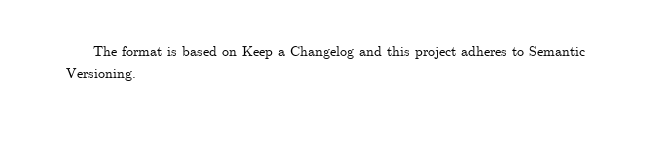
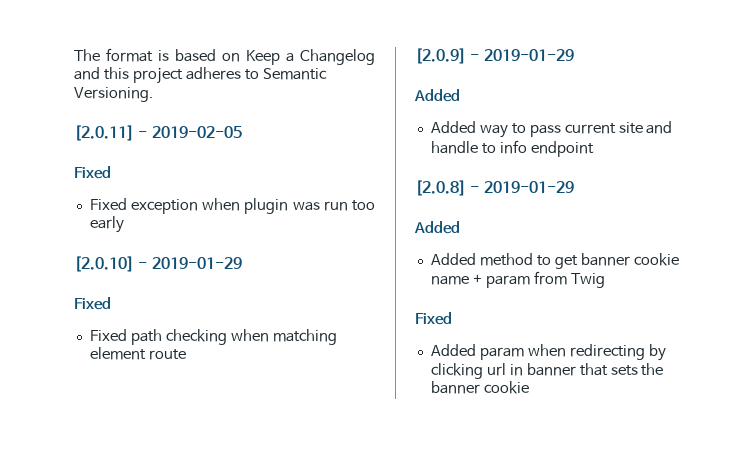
(136, 74) none -> [74,125,242,141] [74,166,111,179] [89,198,376,214] [89,216,124,233] [74,256,242,272] [74,297,111,310] [89,329,337,345] [89,347,186,360] [415,48,574,64] [414,89,460,102] [430,121,673,138] [430,140,594,157] [415,180,574,196] [414,221,460,234] [430,253,679,269] [430,271,605,288] [415,312,452,325] [430,344,666,361] [430,363,664,379] [430,381,529,394] // [2.0.11] - 2019-02-05 // Fixed // Fixed exception when plugin was run too early // [2.0.10] - 2019-01-29 // Fixed // Fixed path checking when matching element route // [2.0.9] - 2019-01-29 // Added // Added way to pass current site and handle to info endpoint // [2.0.8] - 2019-01-29 // Added // Added method to get banner cookie name + param from Twig // Fixed // Added param when redirecting by clicking url in banner that sets the banner cookie

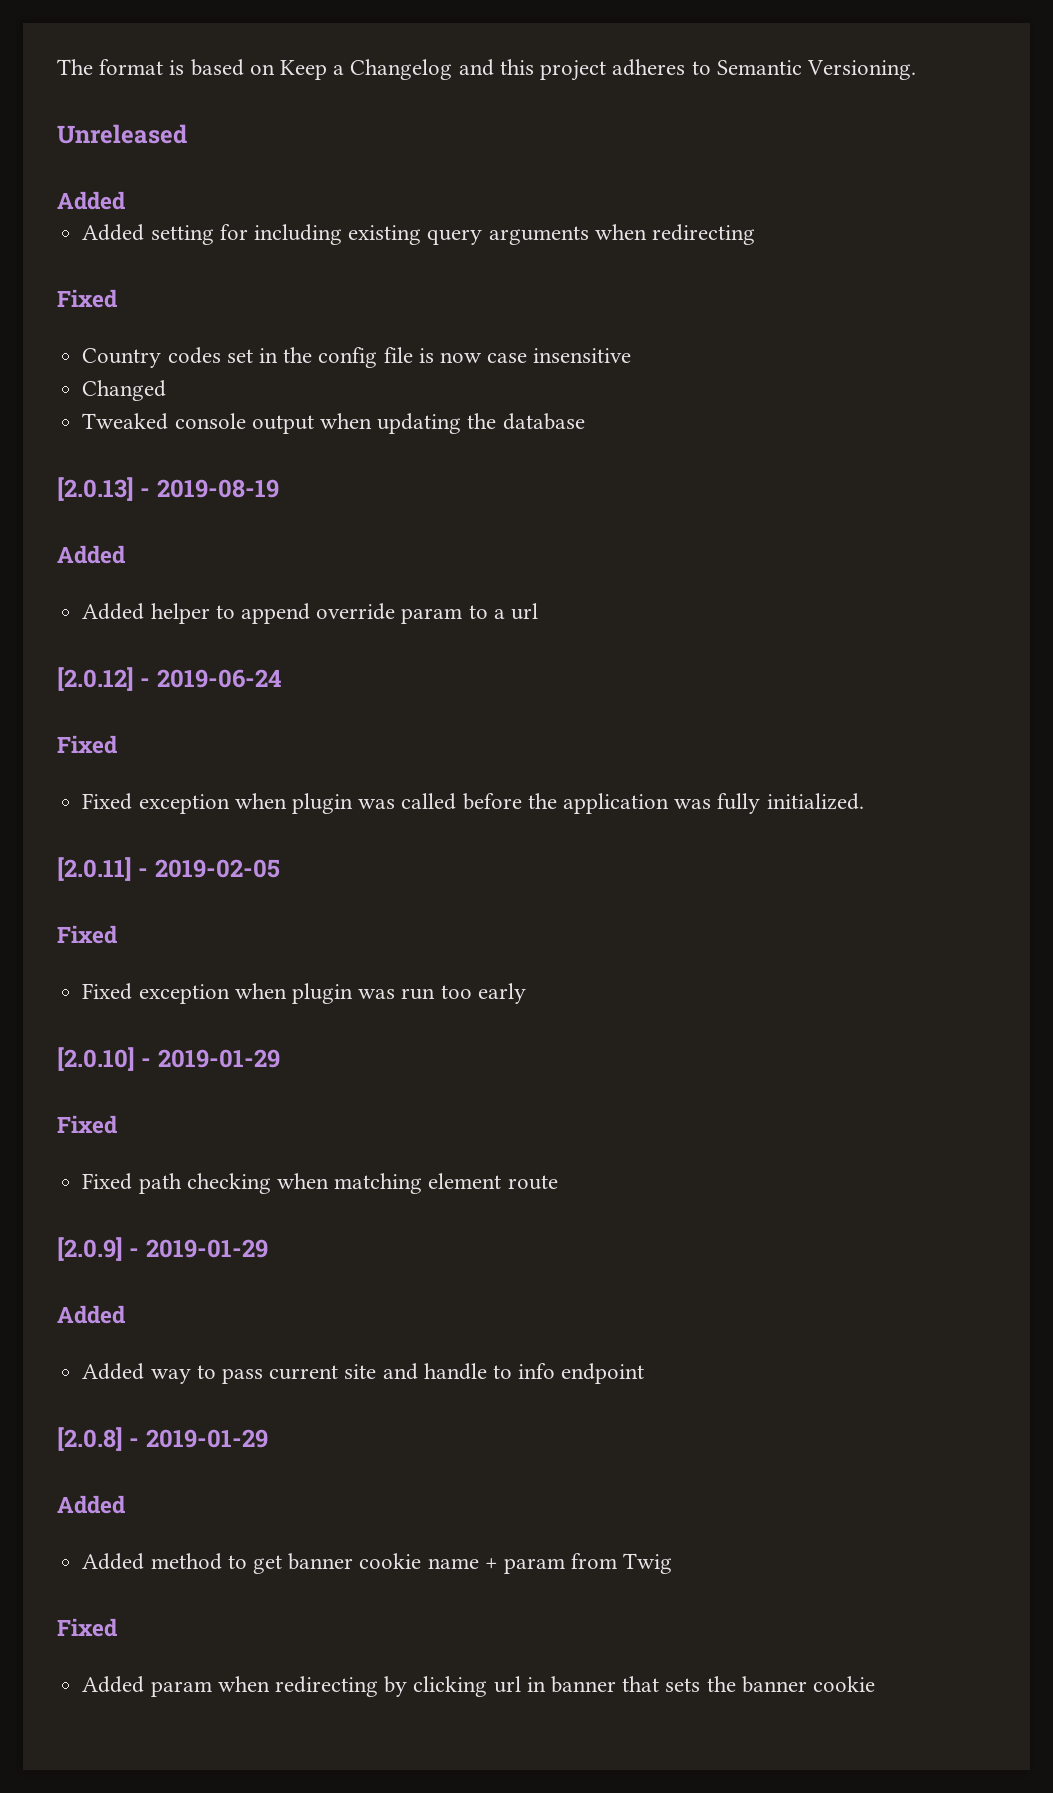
(153, 94) none -> [57,124,187,144] [57,191,125,210] [82,224,755,245] [57,289,117,308] [82,347,632,368] [82,380,167,401] [82,413,585,434] [57,477,279,501] [57,545,125,564] [82,603,538,624] [57,667,282,691] [57,735,117,754] [82,793,864,814] // Unreleased // Added // Added setting for including existing query arguments when redirecting // Fixed // Country codes set in the config file is now case insensitive // Changed // Tweaked console output when updating the database // [2.0.13] - 2019-08-19 // Added // Added helper to append override param to a url // [2.0.12] - 2019-06-24 // Fixed // Fixed exception when plugin was called before the application was fully initialized.

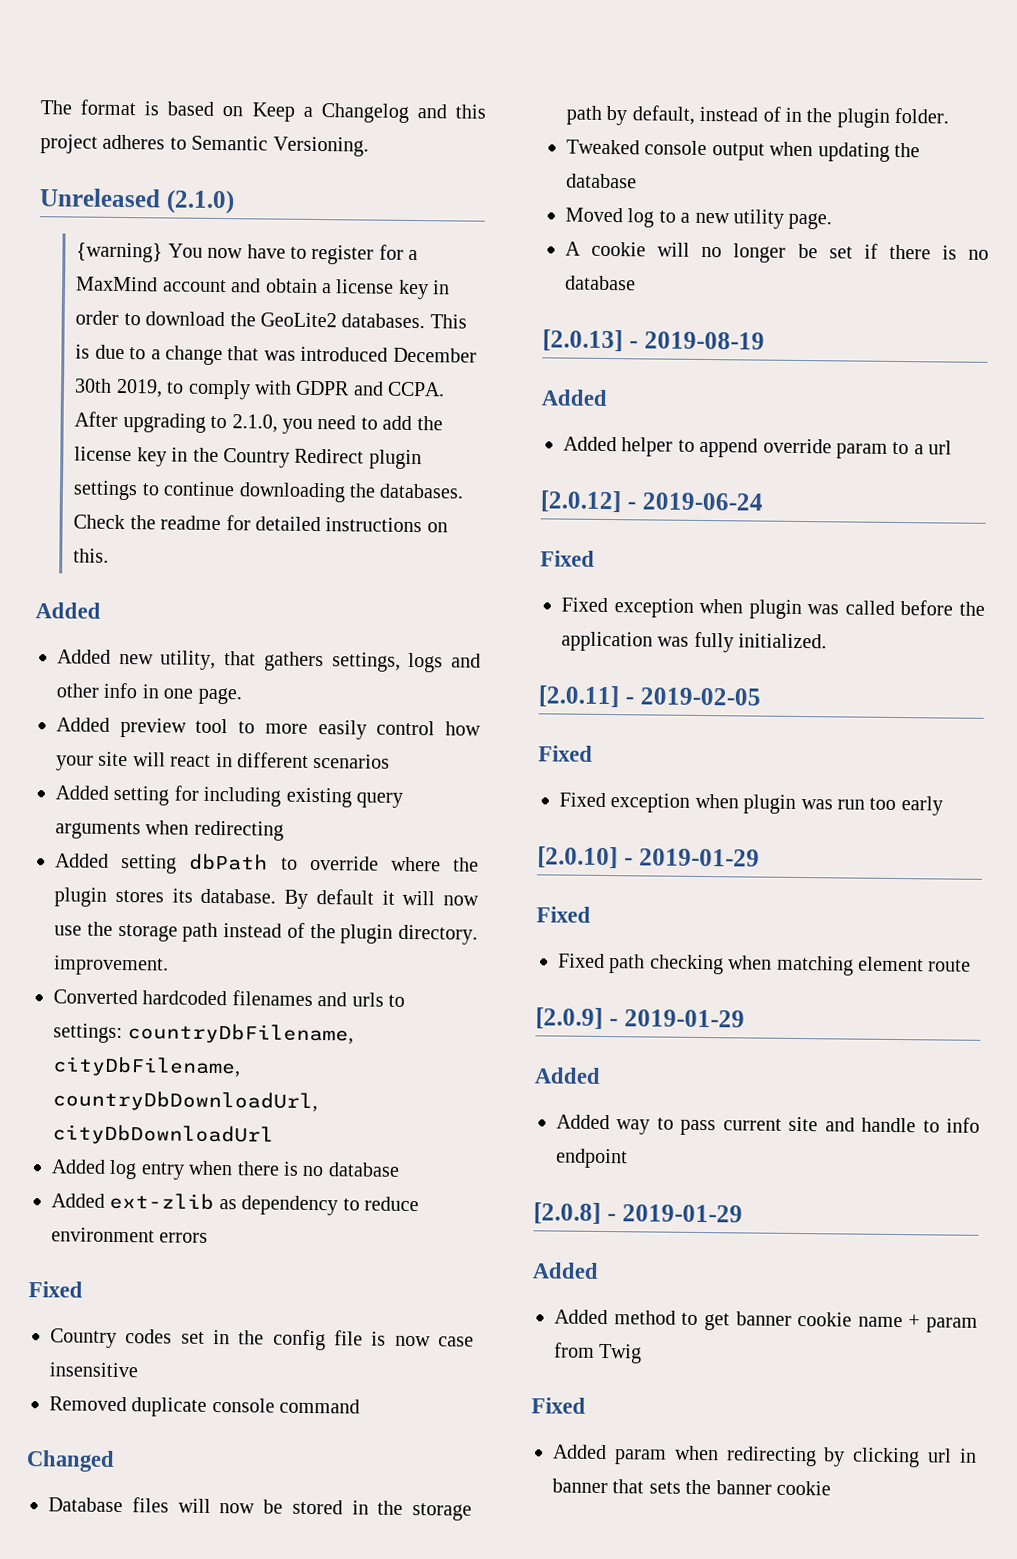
[57,191,125,210] // Added -> [165,189,235,215] [76,242,419,265] [76,276,451,300] [75,310,467,329] [75,344,477,366] [74,378,446,400] [74,411,443,434] [74,446,422,470] [73,480,465,503] [73,514,448,533] [73,548,110,563] [35,602,101,619] [57,649,482,673] [56,682,242,705] [56,717,482,740] [56,751,391,771] (2.1.0) // {warning} You now have to register for a MaxMind account and obtain a license key in order to download the GeoLite2 databases. This is due to a change that was introduced December 30th 2019, to comply with GDPR and CCPA. After upgrading to 2.1.0, you need to add the license key in the Country Redirect plugin settings to continue downloading the databases. Check the readme for detailed instructions on this. // Added // Added new utility, that gathers settings, logs and other info in one page. // Added preview tool to more easily control how your site will react in different scenarios
(755, 234) none -> [55,853,480,874] [54,887,479,909] [54,921,478,945] [53,955,169,976] [53,989,405,1007] [53,1023,355,1045] [52,1056,241,1078] [52,1090,318,1113] [52,1124,274,1146] [51,1159,400,1180] [51,1192,419,1216] [51,1227,209,1243] // Added setting dbPath to override where the plugin stores its database. By default it will now use the storage path instead of the plugin directory. improvement. // Converted hardcoded filenames and urls to settings: countryDbFilename, cityDbFilename, countryDbDownloadUrl, cityDbDownloadUrl // Added log entry when there is no database // Added ext-zlib as dependency to reduce environment errors
[82,380,167,401] Changed -> [49,1396,361,1417] [26,1450,115,1472] [48,1497,472,1521] [566,105,950,128] Removed duplicate console command // Changed // Database files will now be stored in the storage path by default, instead of in the plugin folder.
(585, 421) none -> [565,207,833,230] [565,241,990,263] [565,275,636,291] // Moved log to a new utility page. // A cookie will no longer be set if there is no database

